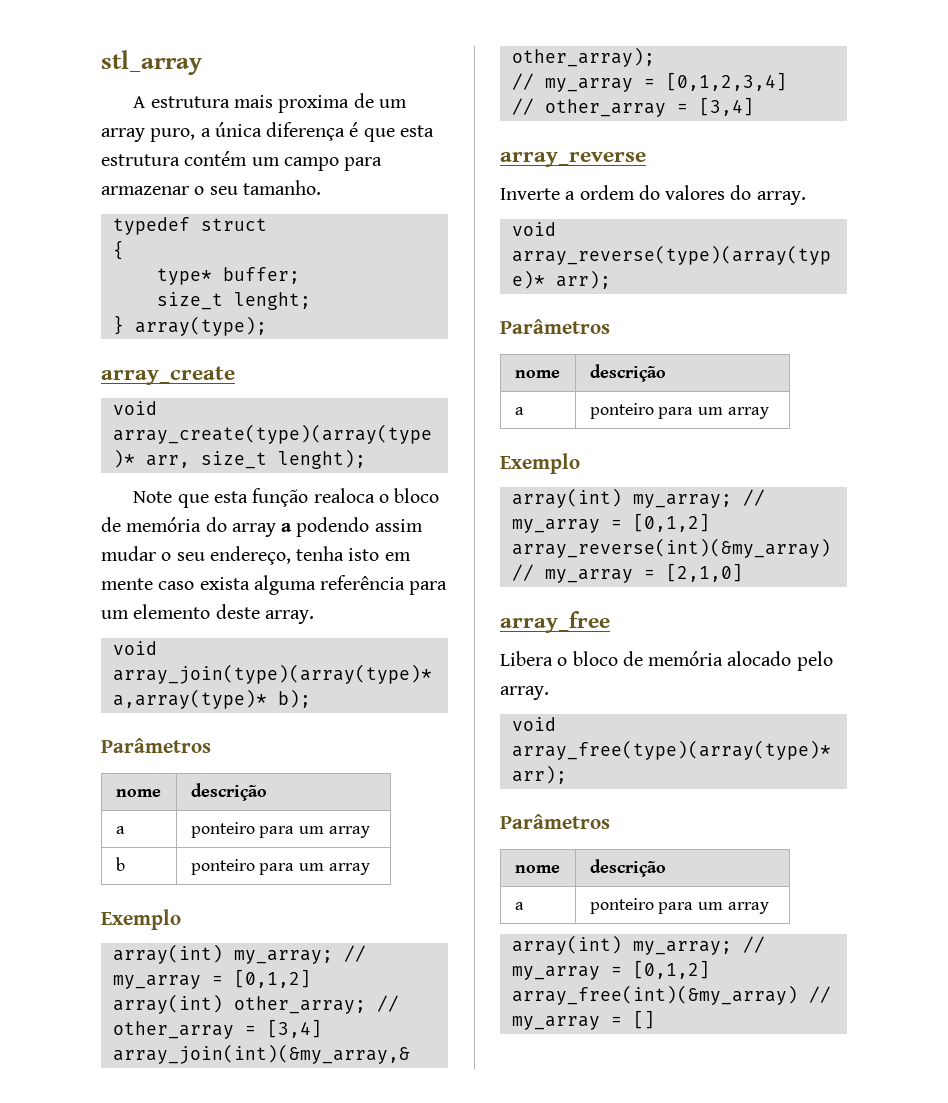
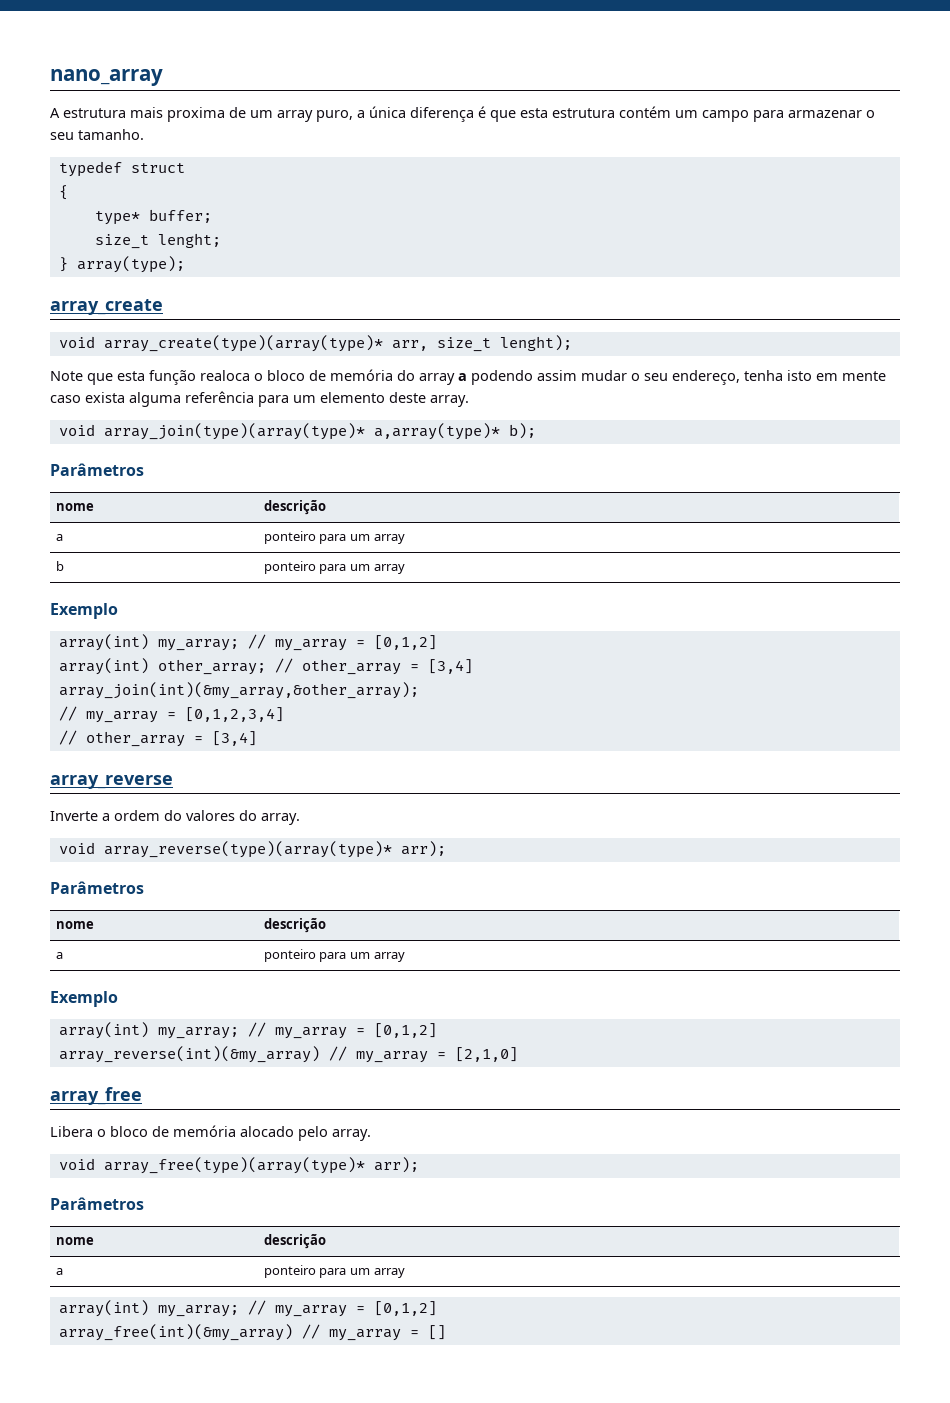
[101,50,202,75] stl_array -> [50,69,163,86] nano_array

